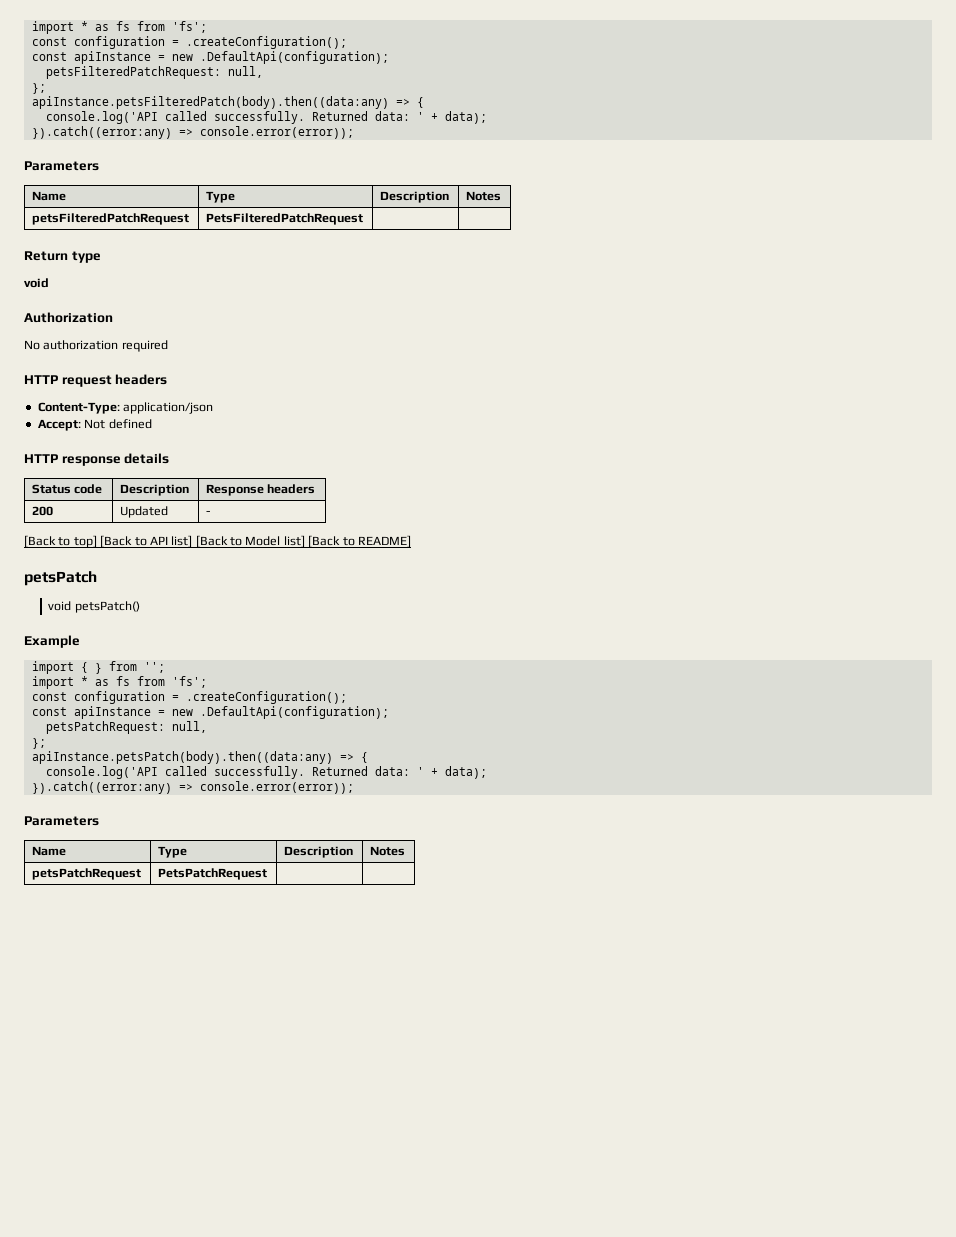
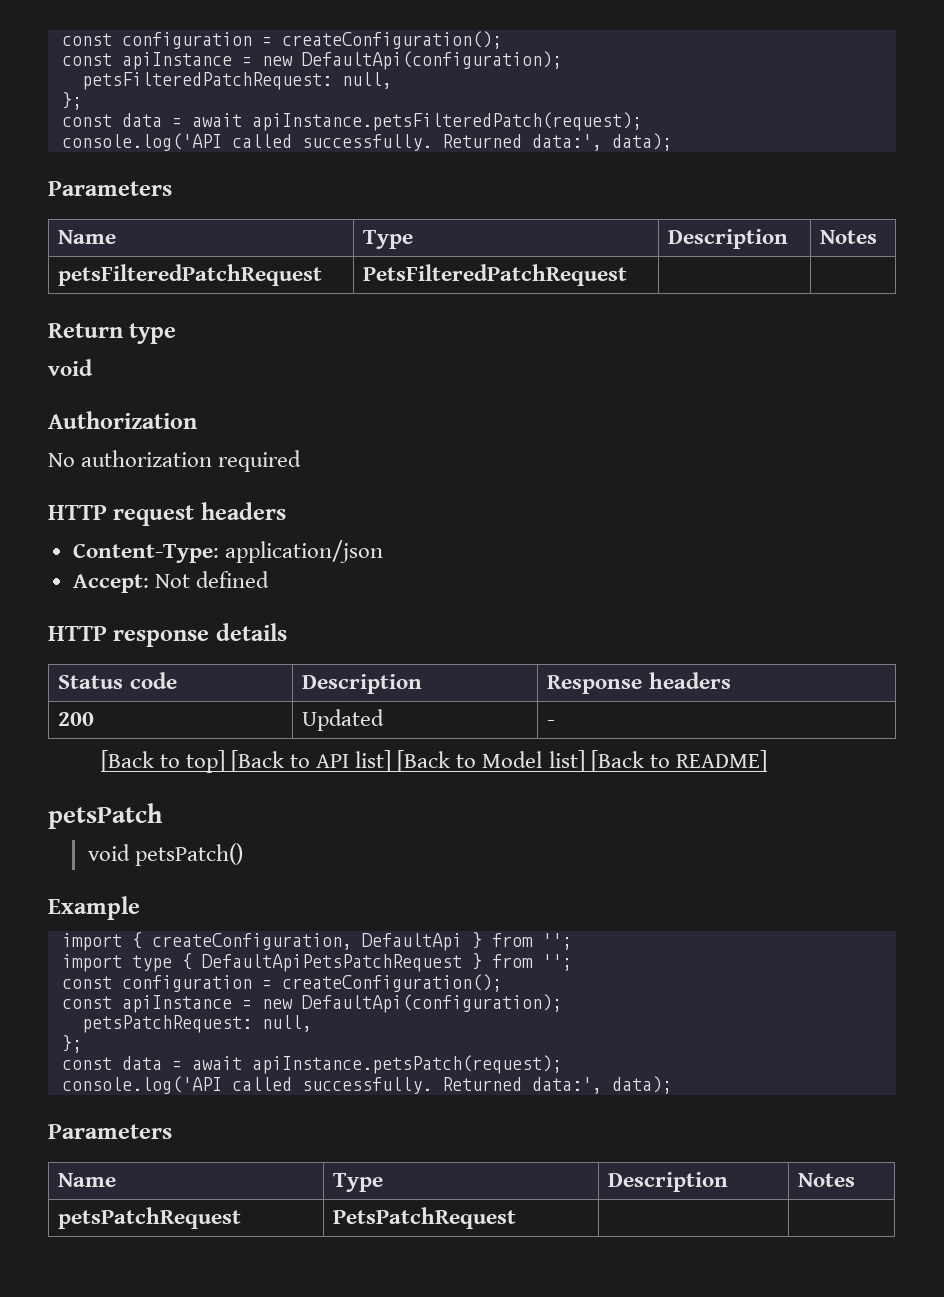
[31,21,207,34] [31,36,347,49] [31,51,389,64] import * as fs from 'fs'; // const configuration = .createConfiguration(); // const apiInstance = new .DefaultApi(configuration); -> [61,31,502,49] [61,51,562,70] const configuration = createConfiguration(); // const apiInstance = new DefaultApi(configuration);
[31,96,424,109] [45,111,487,124] [31,126,354,139] apiInstance.petsFilteredPatch(body).then((data:any) => { // console.log('API called successfully. Returned data: ' + data); // }).catch((error:any) => console.error(error)); -> [61,112,642,131] [61,133,672,151] const data = await apiInstance.petsFilteredPatch(request); // console.log('API called successfully. Returned data:', data);
(88, 667) none -> [151,933,462,951] createConfiguration, DefaultApi
[80,676,207,688] [31,691,347,704] [31,706,389,719] * as fs from 'fs'; // const configuration = .createConfiguration(); // const apiInstance = new .DefaultApi(configuration); -> [131,953,572,972] [61,974,502,992] [61,994,562,1013] type { DefaultApiPetsPatchRequest } from ''; // const configuration = createConfiguration(); // const apiInstance = new DefaultApi(configuration);
[31,751,368,764] [45,766,487,779] [31,781,354,794] apiInstance.petsPatch(body).then((data:any) => { // console.log('API called successfully. Returned data: ' + data); // }).catch((error:any) => console.error(error)); -> [61,1055,562,1074] [61,1076,672,1094] const data = await apiInstance.petsPatch(request); // console.log('API called successfully. Returned data:', data);

